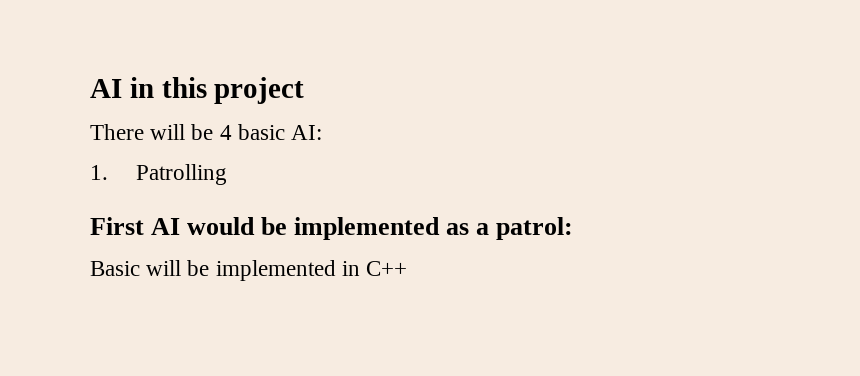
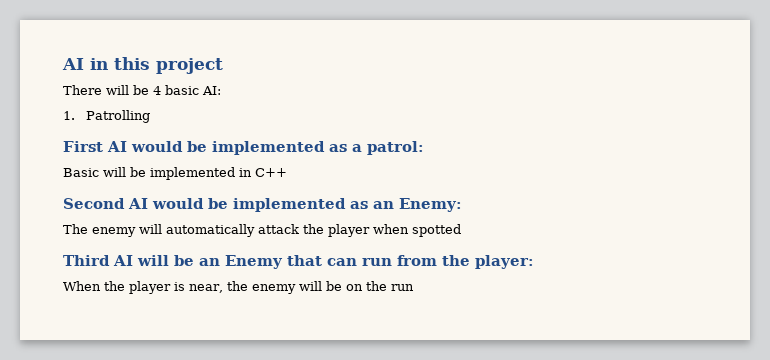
(408, 268) none -> [63,198,462,212] [63,224,461,237] [63,255,534,269] [63,281,414,294] // Second AI would be implemented as an Enemy: // The enemy will automatically attack the player when spotted // Third AI will be an Enemy that can run from the player: // When the player is near, the enemy will be on the run

